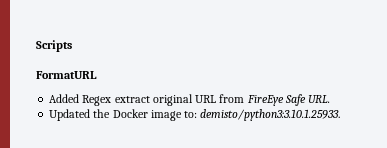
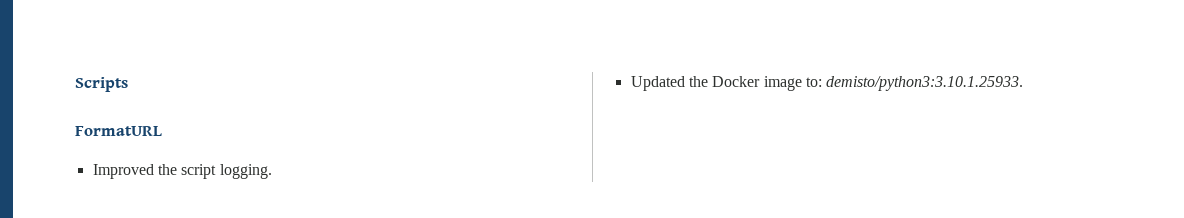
[49,94,331,106] Added Regex extract original URL from FireEye Safe URL. -> [92,164,272,179] Improved the script logging.

